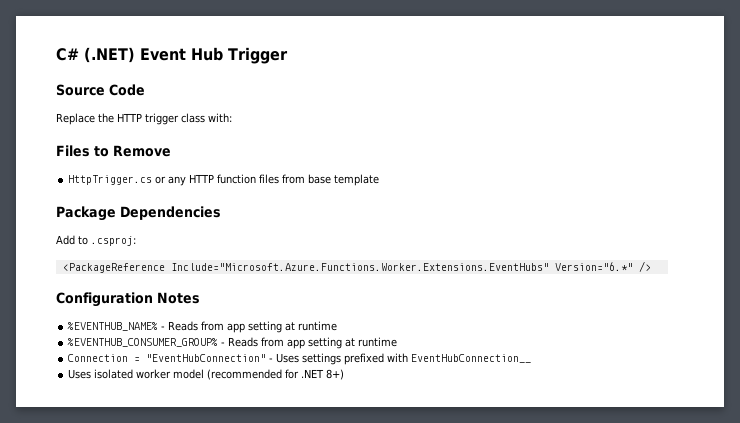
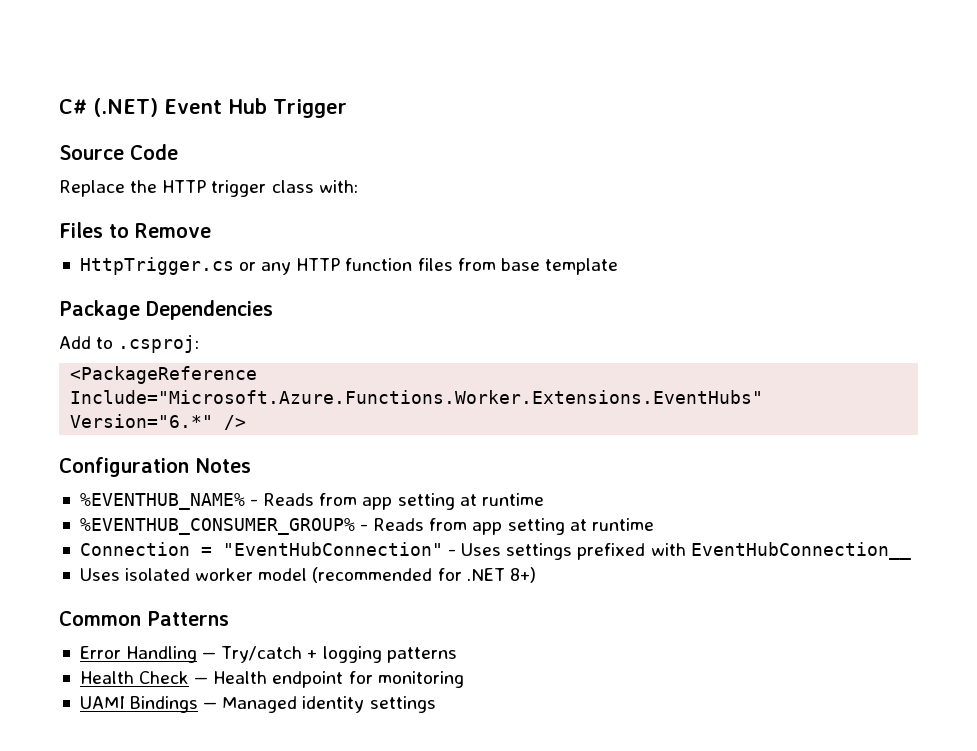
(345, 374) none -> [59,611,229,626] [79,646,457,663] [79,671,464,688] [79,696,436,713] // Common Patterns // Error Handling — Try/catch + logging patterns // Health Check — Health endpoint for monitoring // UAMI Bindings — Managed identity settings

